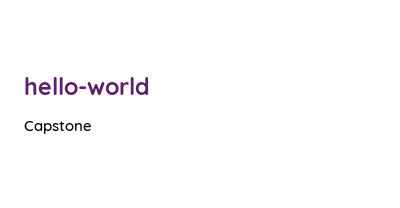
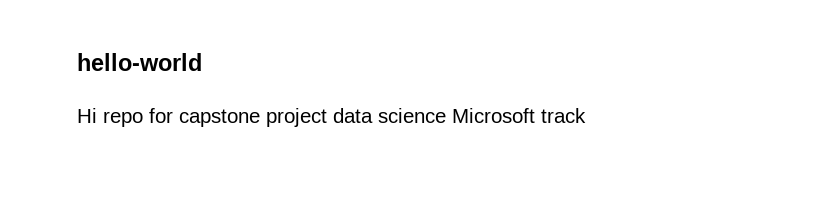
[24,121,92,134] Capstone -> [77,108,586,127] Hi repo for capstone project data science Microsoft track

